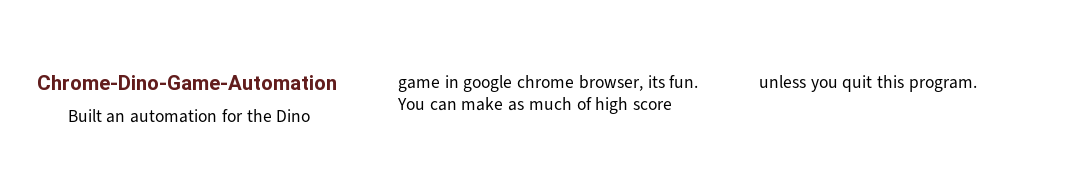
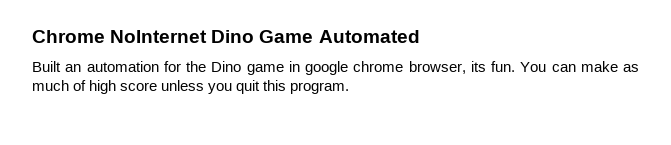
[37,75,337,90] Chrome-Dino-Game-Automation -> [32,30,420,43] Chrome NoInternet Dino Game Automated

